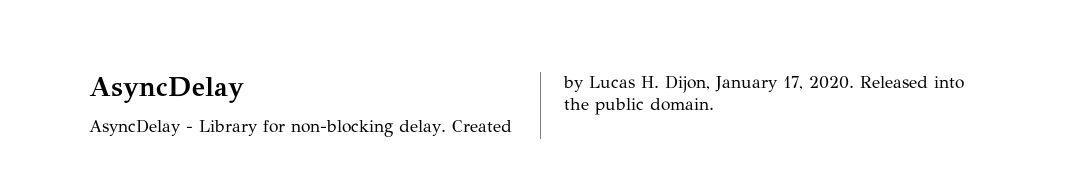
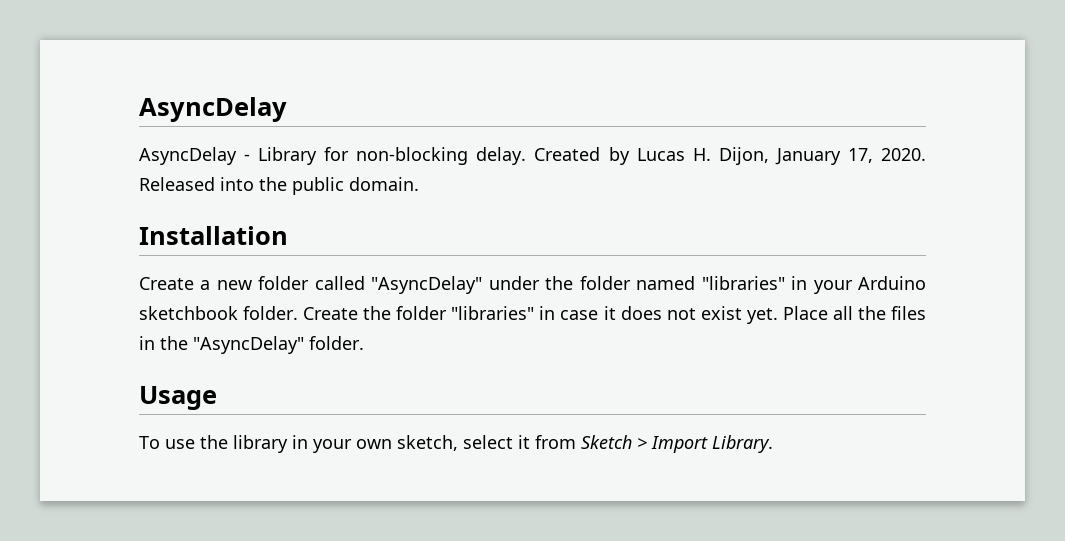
(714, 104) none -> [139,226,288,245] [139,276,926,294] [139,306,926,324] [139,336,364,354] [139,386,217,410] [139,435,773,453] // Installation // Create a new folder called "AsyncDelay" under the folder named "libraries" in your Arduino sketchbook folder. Create the folder "libraries" in case it does not exist yet. Place all the files in the "AsyncDelay" folder. // Usage // To use the library in your own sketch, select it from Sketch > Import Library.

